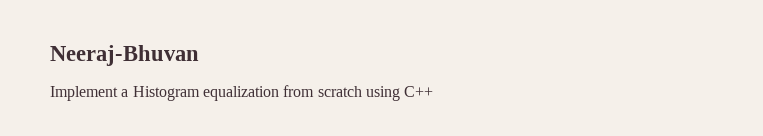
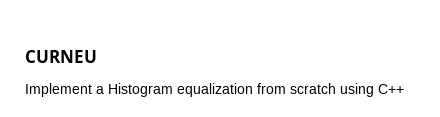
[50,45,199,66] Neeraj-Bhuvan -> [25,50,97,63] CURNEU

